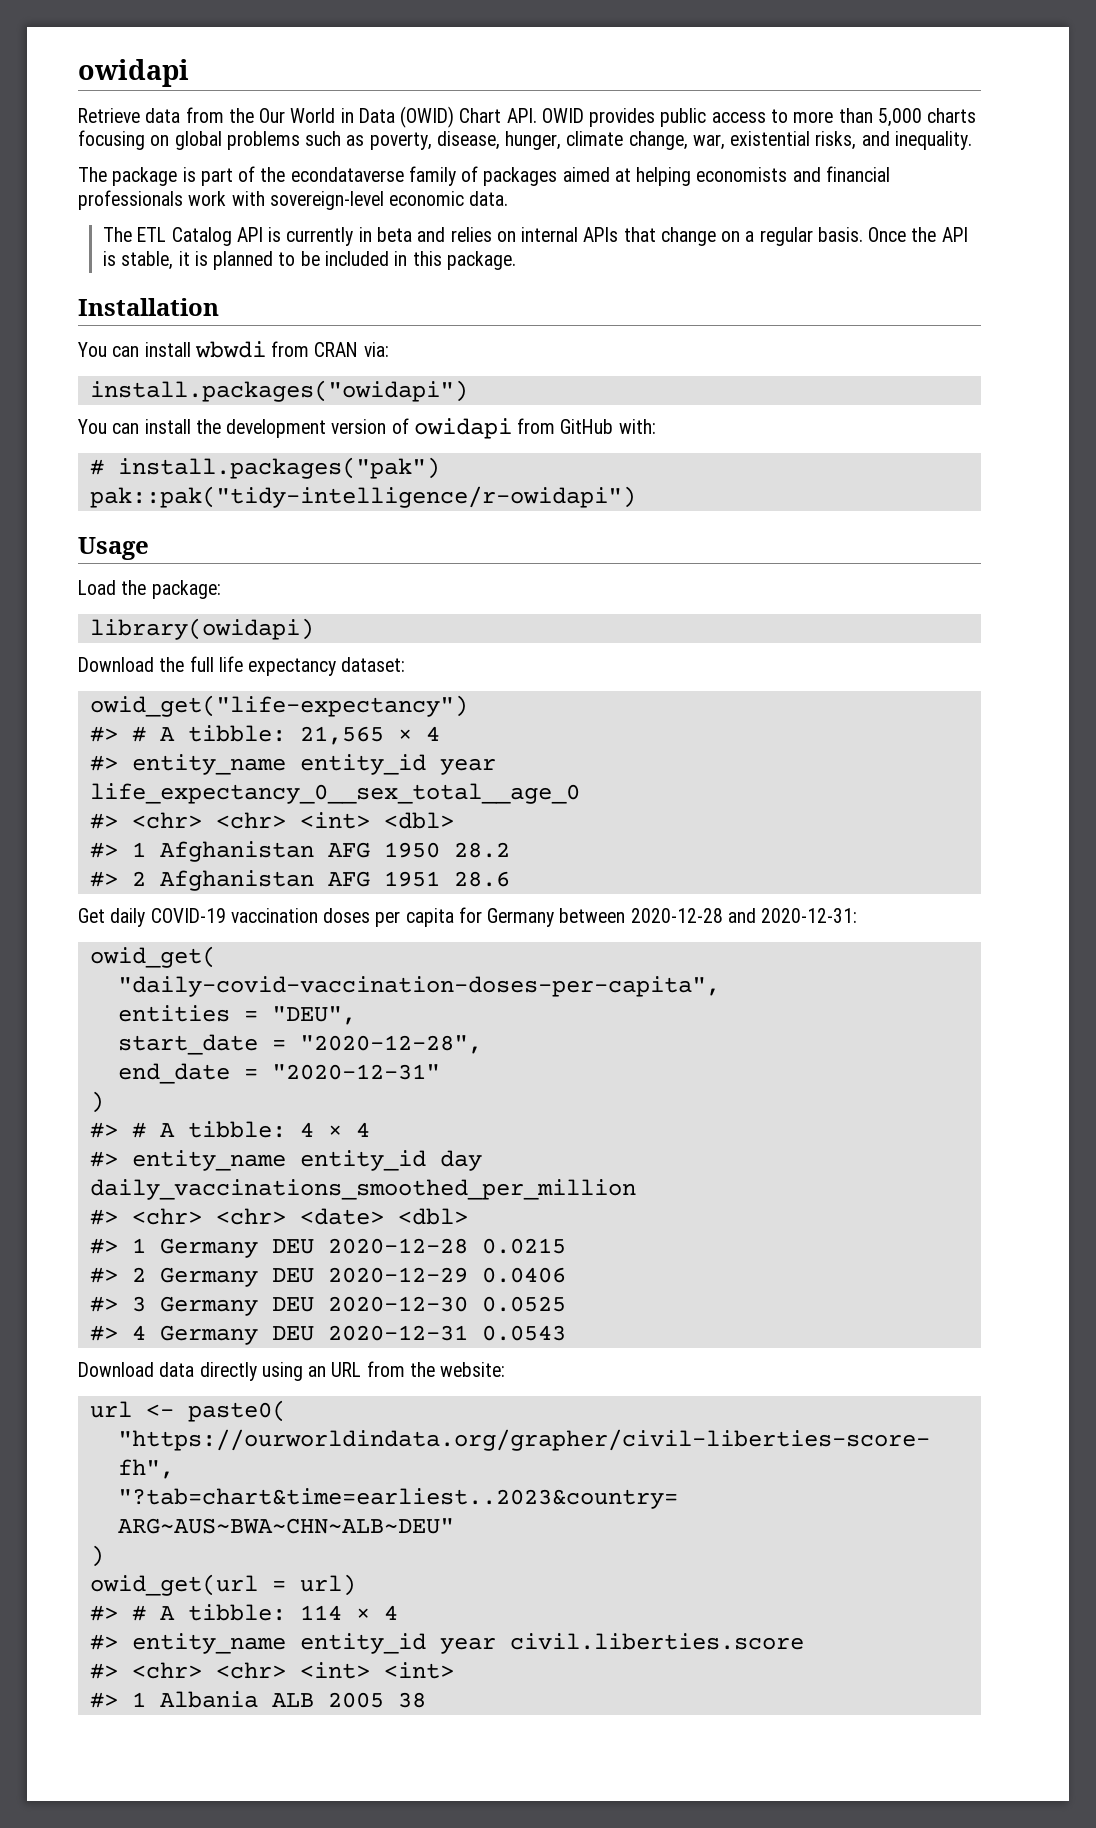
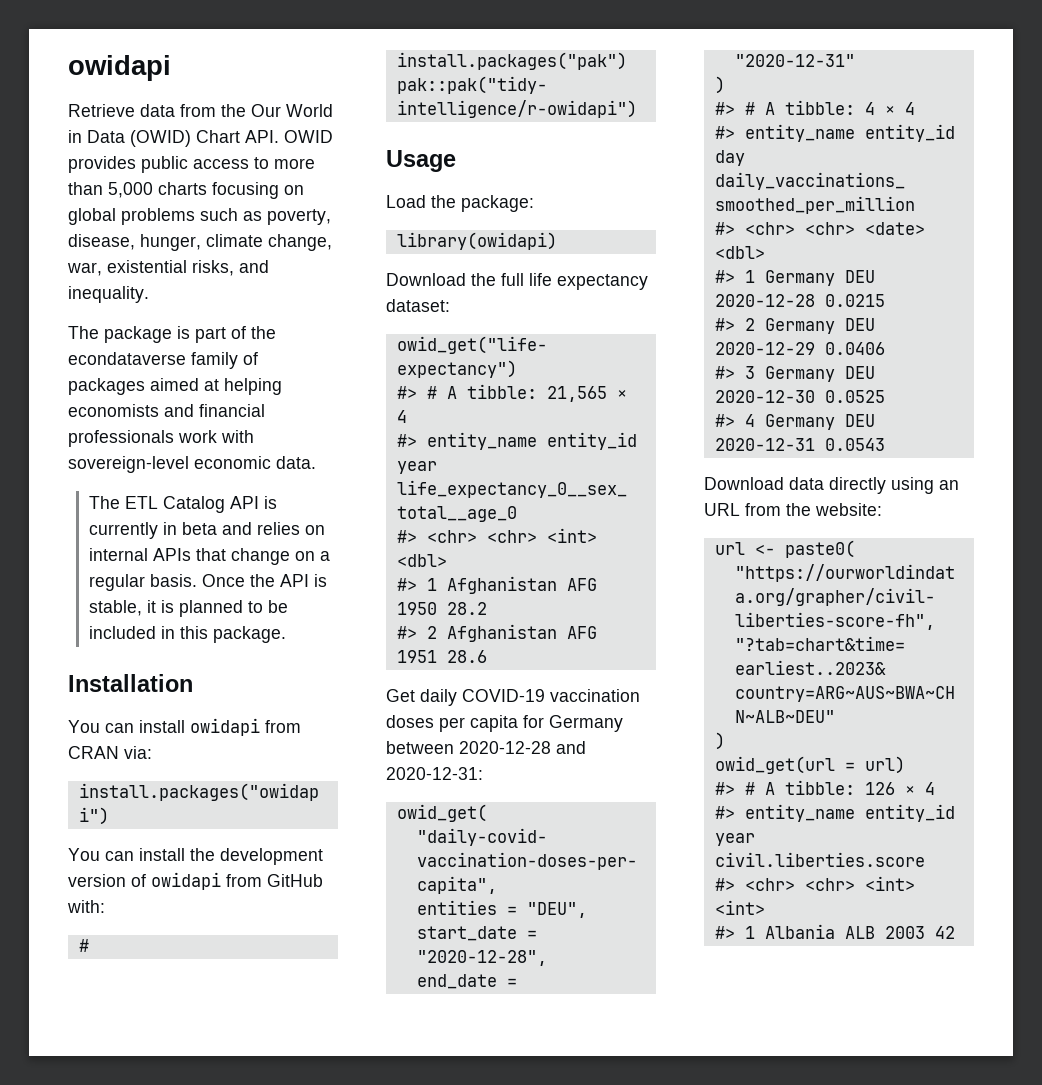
[194,341,266,358] wbwdi -> [190,718,260,736] owidapi
[299,1605,342,1620] 114 -> [864,782,895,795] 126
[327,1692,426,1708] 2005 38 -> [884,926,955,939] 2003 42

